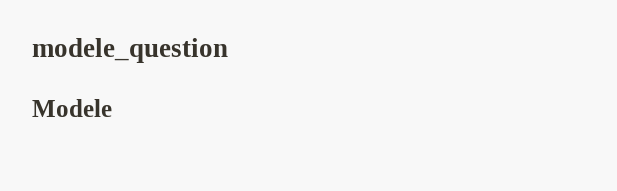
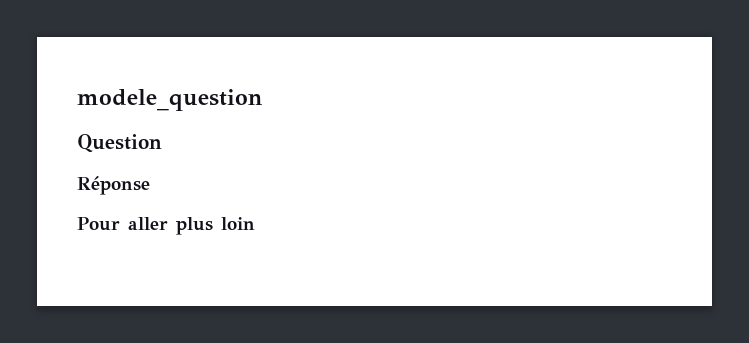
[32,99,112,117] Modele -> [77,134,162,153] [77,176,150,195] [77,217,255,235] Question // Réponse // Pour aller plus loin

